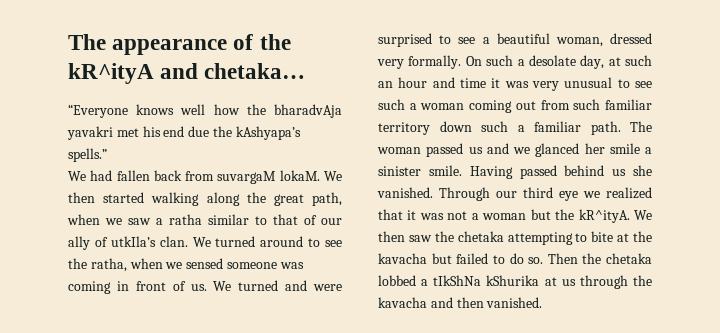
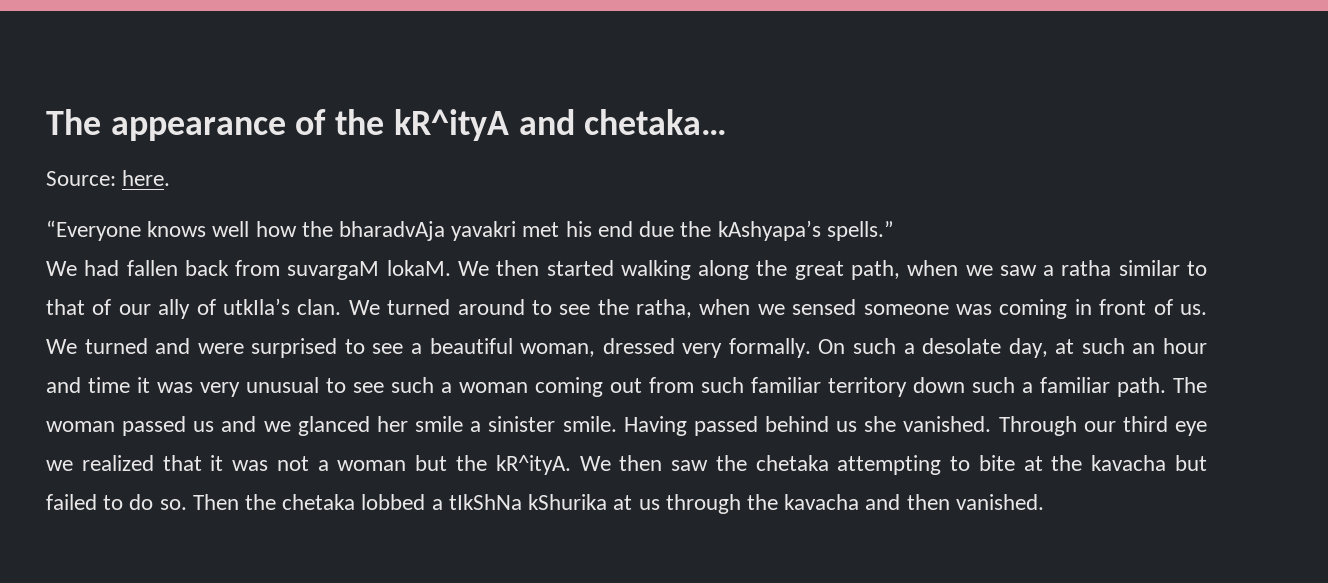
(306, 71) none -> [46,170,171,186] // Source: here.

